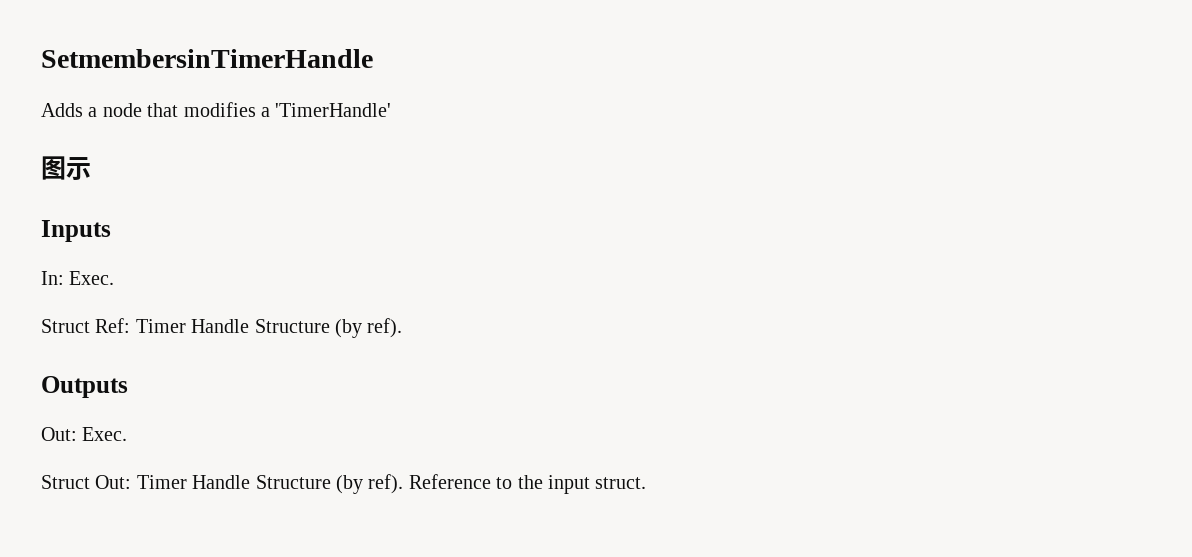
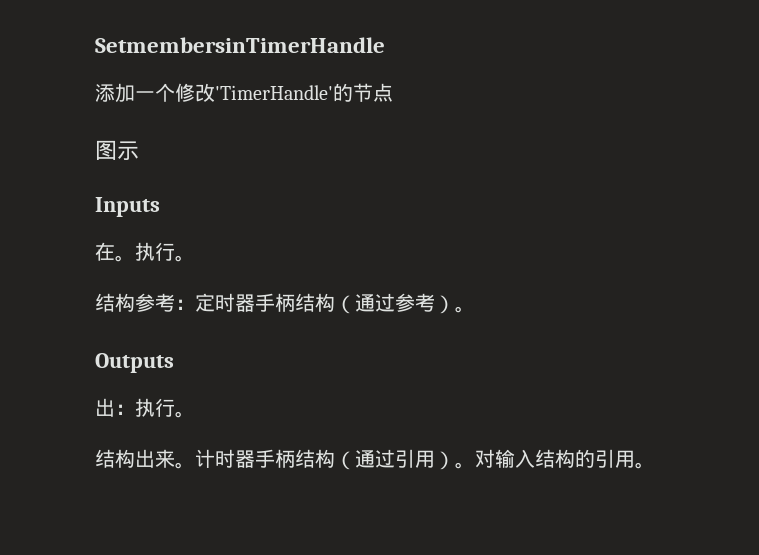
[41,102,270,117] Adds a node that modifies a -> [95,83,215,103] 添加一个修改
(392, 110) none -> [333,83,393,102] 的节点
[41,271,115,285] [41,318,403,338] [41,376,128,398] [41,427,128,441] [41,474,647,494] In: Exec. // Struct Ref: Timer Handle Structure (by ref). // Outputs // Out: Exec. // Struct Out: Timer Handle Structure (by ref). Reference to the input struct. -> [95,242,195,262] [95,293,475,314] [95,353,174,373] [95,398,195,418] [95,449,655,470] 在。执行。 // 结构参考：定时器手柄结构（通过参考）。 // Outputs // 出：执行。 // 结构出来。计时器手柄结构（通过引用）。对输入结构的引用。

